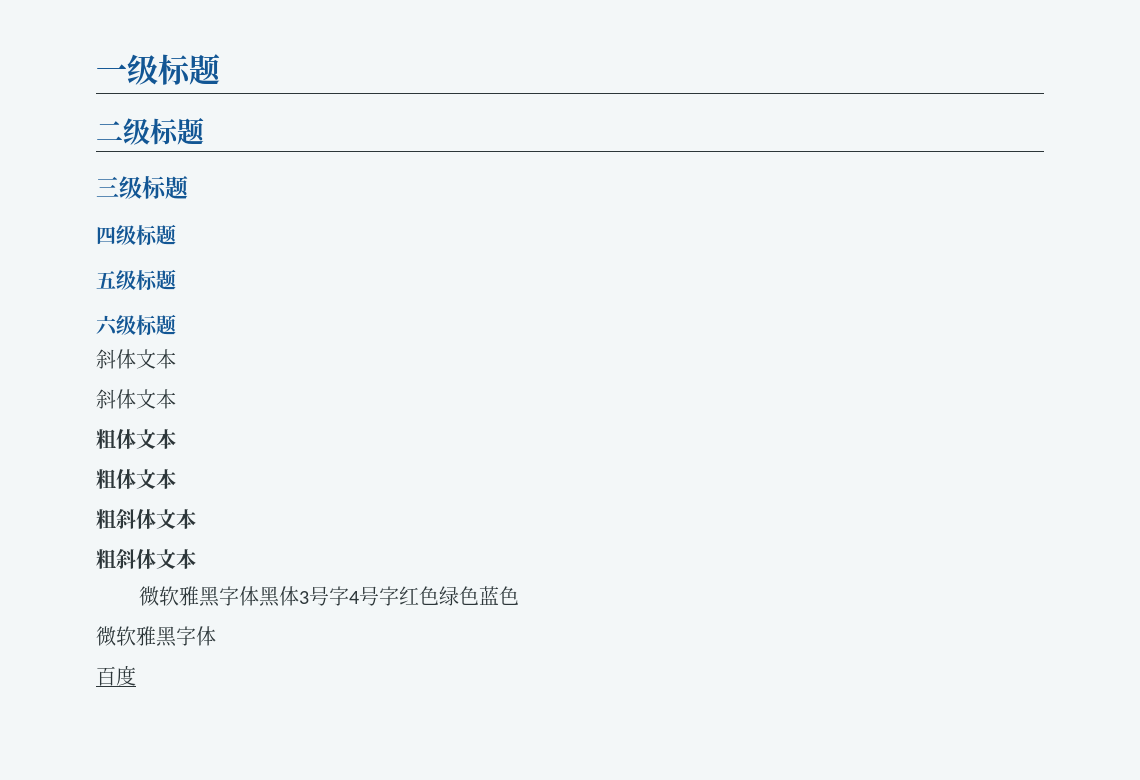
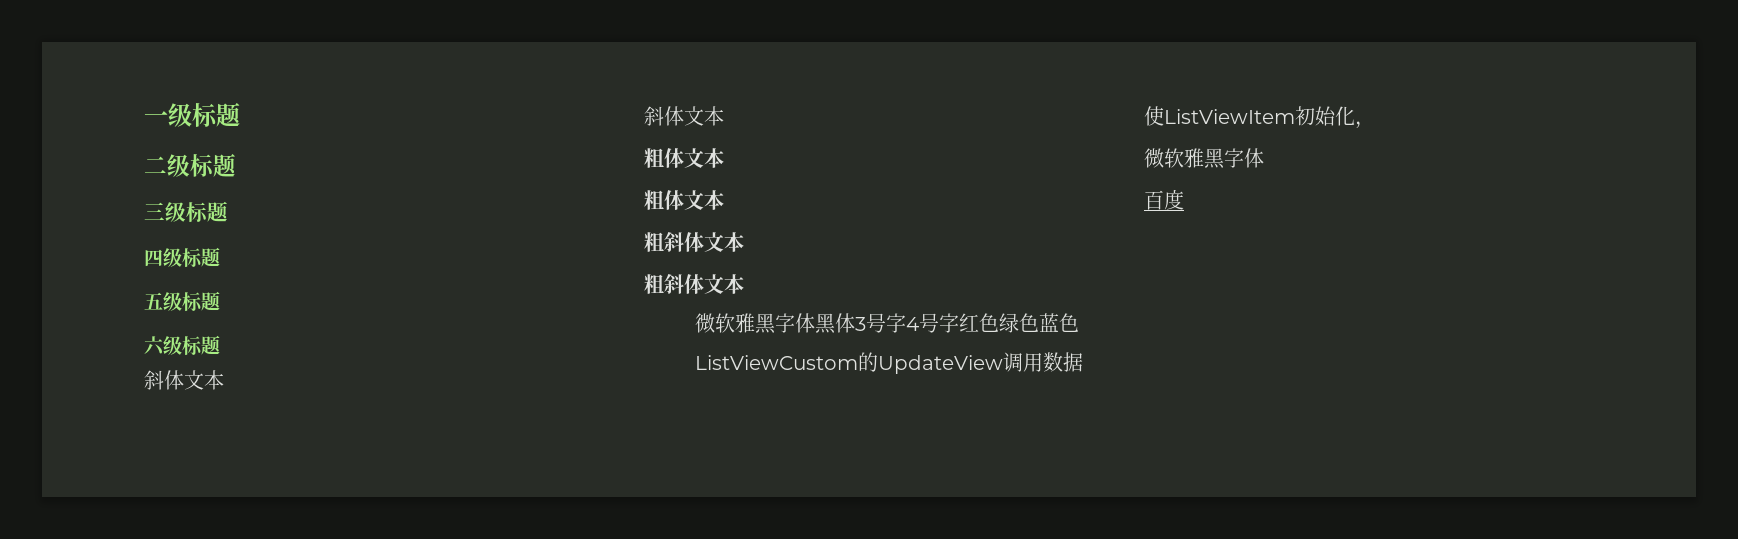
(520, 595) none -> [694,352,1083,374] [1144,106,1375,129] // ListViewCustom的UpdateView调用数据使ListViewItem初始化，

